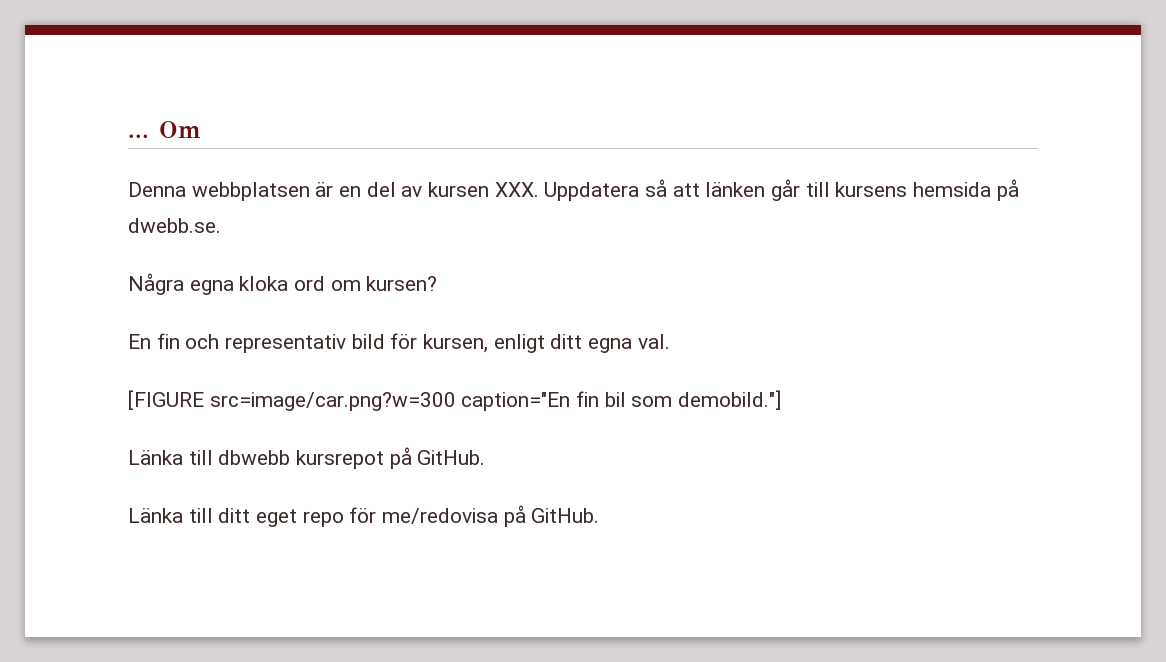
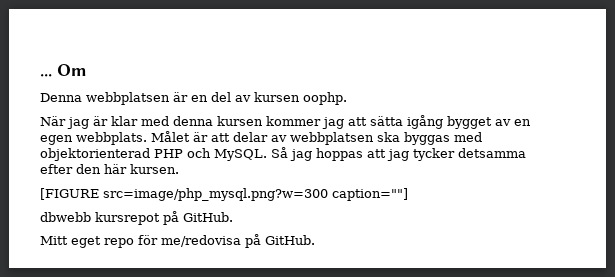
[494,179,1019,201] [128,218,221,233] [128,273,438,295] [128,333,670,353] [128,390,782,411] [128,450,213,465] XXX. Uppdatera så att länken går till kursens hemsida på dwebb.se. // Några egna kloka ord om kursen? // En fin och representativ bild för kursen, enligt ditt egna val. // [FIGURE src=image/car.png?w=300 caption="En fin bil som demobild."] // Länka till -> [303,92,347,105] [40,115,531,129] [40,131,482,145] [40,147,526,161] [40,164,179,174] [40,188,408,201] oophp. // När jag är klar med denna kursen kommer jag att sätta igång bygget av en egen webbplats. Målet är att delar av webbplatsen ska byggas med objektorienterad PHP och MySQL. Så jag hoppas att jag tycker detsamma efter den här kursen. // [FIGURE src=image/php_mysql.png?w=300 caption=""] //
[128,508,251,523] Länka till ditt -> [40,236,68,245] Mitt

